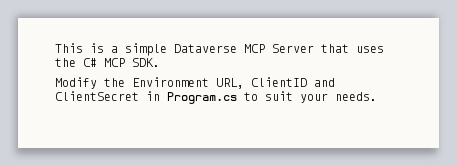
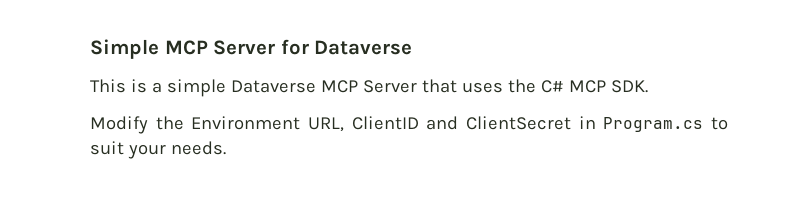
(55, 48) none -> [90,39,413,59] Simple MCP Server for Dataverse //

